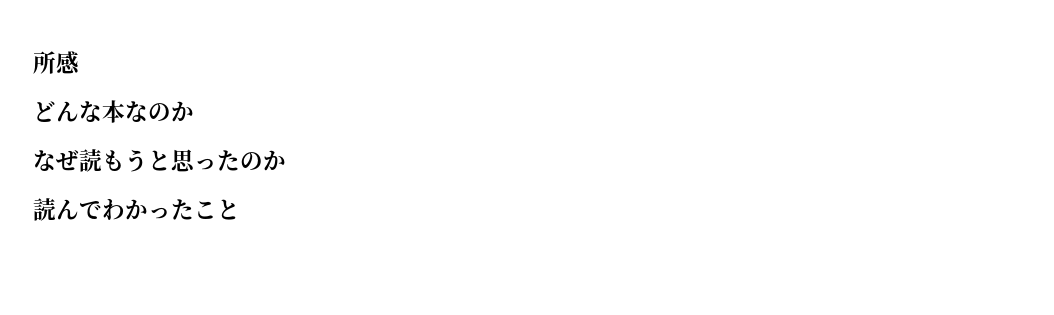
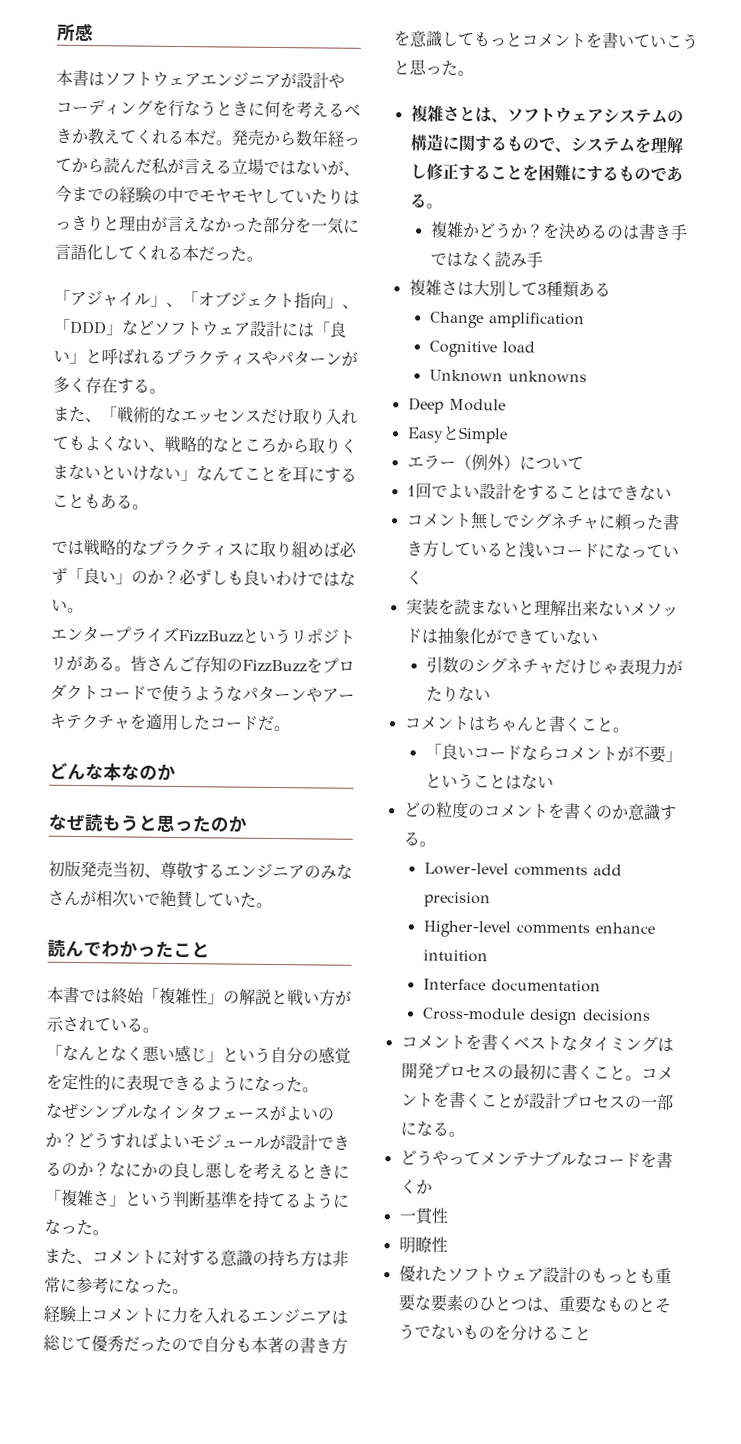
(80, 63) none -> [56,69,345,89] [56,99,361,118] [55,128,361,147] [55,157,360,176] [55,184,360,205] [55,215,360,234] [54,243,263,262] [54,289,359,309] [53,318,347,338] [53,348,358,367] [53,376,166,394] [53,406,358,425] [52,435,357,454] [52,463,357,483] [52,493,149,510] [51,539,357,558] [51,567,356,587] [51,598,84,614] [50,626,355,645] [50,655,355,674] [50,683,355,703] [49,712,290,732] // 本書はソフトウェアエンジニアが設計やコーディングを行なうときに何を考えるべきか教えてくれる本だ。発売から数年経ってから読んだ私が言える立場ではないが、今までの経験の中でモヤモヤしていたりはっきりと理由が言えなかった部分を一気に言語化してくれる本だった。 // 「アジャイル」、「オブジェクト指向」、「DDD」などソフトウェア設計には「良い」と呼ばれるプラクティスやパターンが多く存在する。 // また、「戦術的なエッセンスだけ取り入れてもよくない、戦略的なところから取りくまないといけない」なんてことを耳にすることもある。 // では戦略的なプラクティスに取り組めば必ず「良い」のか？必ずしも良いわけではない。 // エンタープライズFizzBuzzというリポジトリがある。皆さんご存知のFizzBuzzをプロダクトコードで使うようなパターンやアーキテクチャを適用したコードだ。
(286, 160) none -> [48,860,353,880] [48,890,273,909] // 初版発売当初、尊敬するエンジニアのみなさんが相次いで絶賛していた。
(240, 209) none -> [47,986,352,1007] [46,1015,159,1033] [46,1044,351,1064] [46,1073,319,1093] [45,1102,335,1122] [45,1132,350,1151] [45,1161,350,1180] [45,1189,350,1209] [44,1218,109,1236] [44,1248,349,1268] [44,1276,189,1295] [43,1305,348,1325] [43,1334,348,1355] [393,30,699,50] [393,59,474,77] [410,104,684,124] [409,133,684,154] [409,162,683,183] [409,193,443,209] [429,221,688,241] [429,250,543,268] [408,279,611,299] [429,311,585,329] [428,340,535,358] [428,369,587,384] [407,397,506,414] [406,425,508,444] [406,454,584,471] [406,482,672,501] [406,512,680,531] [405,540,679,559] [405,570,423,585] [405,598,679,618] [404,627,598,645] [425,656,683,676] [425,685,491,702] [403,715,629,733] [424,743,682,764] [424,772,554,790] [403,801,677,821] [402,831,436,847] [423,862,622,877] [423,891,491,908] [422,920,655,938] [422,949,488,963] [422,978,601,993] [421,1007,651,1026] [400,1033,674,1053] [400,1062,674,1081] [400,1091,674,1111] [399,1120,465,1137] [399,1149,673,1169] [399,1179,433,1195] [398,1207,449,1225] [398,1236,448,1254] [398,1265,672,1284] [397,1294,672,1314] [397,1323,591,1341] // 本書では終始「複雑性」の解説と戦い方が示されている。 // 「なんとなく悪い感じ」という自分の感覚を定性的に表現できるようになった。 // なぜシンプルなインタフェースがよいのか？どうすればよいモジュールが設計できるのか？なにかの良し悪しを考えるときに「複雑さ」という判断基準を持てるようになった。 // また、コメントに対する意識の持ち方は非常に参考になった。 // 経験上コメントに力を入れるエンジニアは総じて優秀だったので自分も本著の書き方を意識してもっとコメントを書いていこうと思った。 // 複雑さとは、ソフトウェアシステムの構造に関するもので、システムを理解し修正することを困難にするものである。 // 複雑かどうか？を決めるのは書き手ではなく読み手 // 複雑さは大別して3種類ある // Change amplification // Cognitive load // Unknown unknowns // Deep Module // EasyとSimple // エラー（例外）について // 1回でよい設計をすることはできない // コメント無しでシグネチャに頼った書き方していると浅いコードになっていく // 実装を読まないと理解出来ないメソッドは抽象化ができていない // 引数のシグネチャだけじゃ表現力がたりない // コメントはちゃんと書くこと。 // 「良いコードならコメントが不要」ということはない // どの粒度のコメントを書くのか意識する。 // Lower-level comments add precision // Higher-level comments enhance intuition // Interface documentation // Cross-module design decisions // コメントを書くベストなタイミングは開発プロセスの最初に書くこと。コメントを書くことが設計プロセスの一部になる。 // どうやってメンテナブルなコードを書くか // 一貫性 // 明瞭性 // 優れたソフトウェア設計のもっとも重要な要素のひとつは、重要なものとそうでないものを分けること

